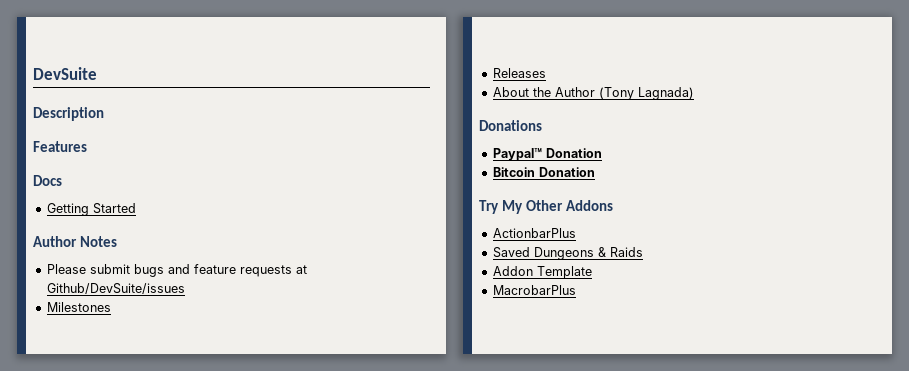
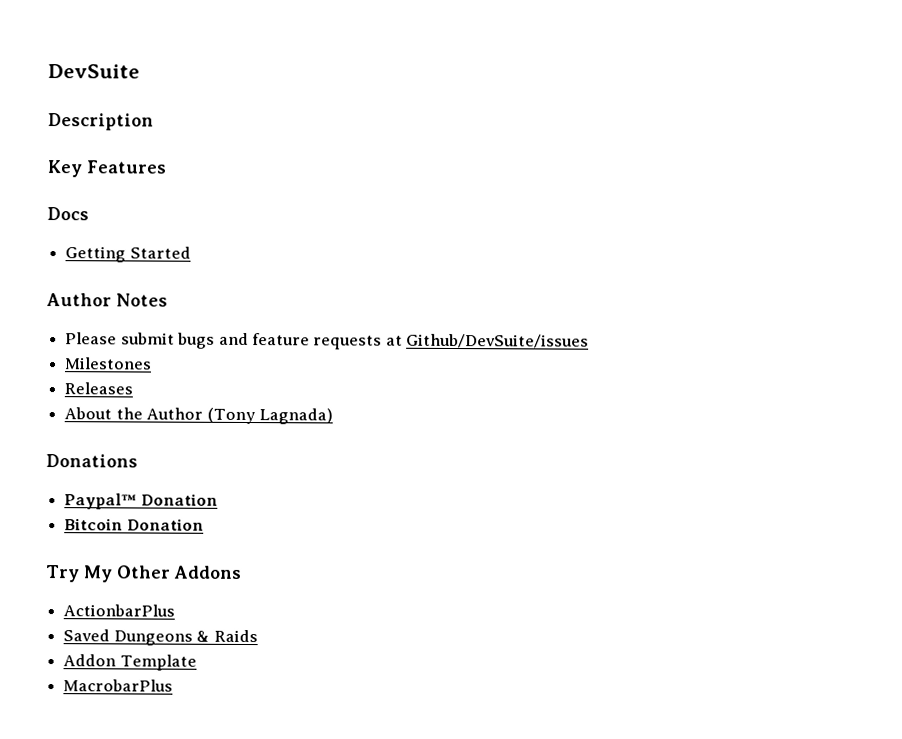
(104, 114) none -> [47,160,83,178] Key

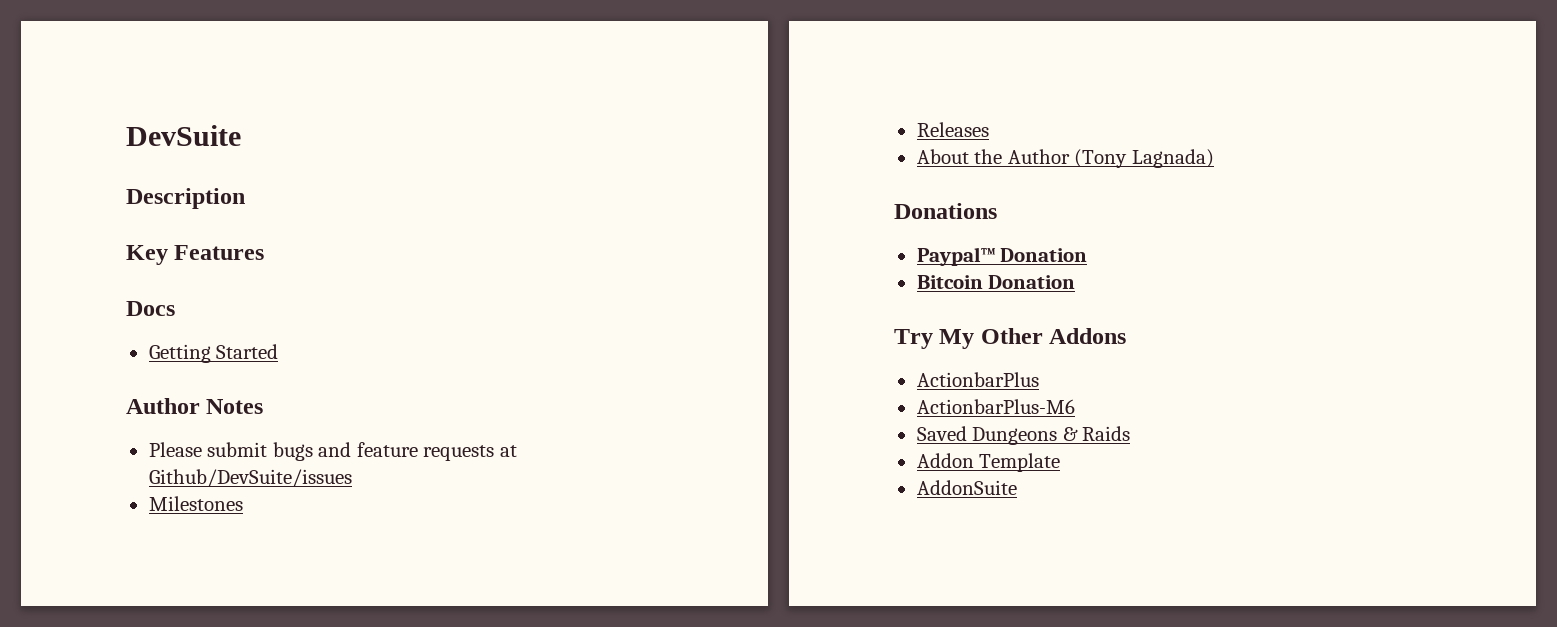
(176, 610) none -> [916,399,1075,414] // ActionbarPlus-M6
[63,679,174,692] MacrobarPlus -> [916,480,1017,495] AddonSuite

